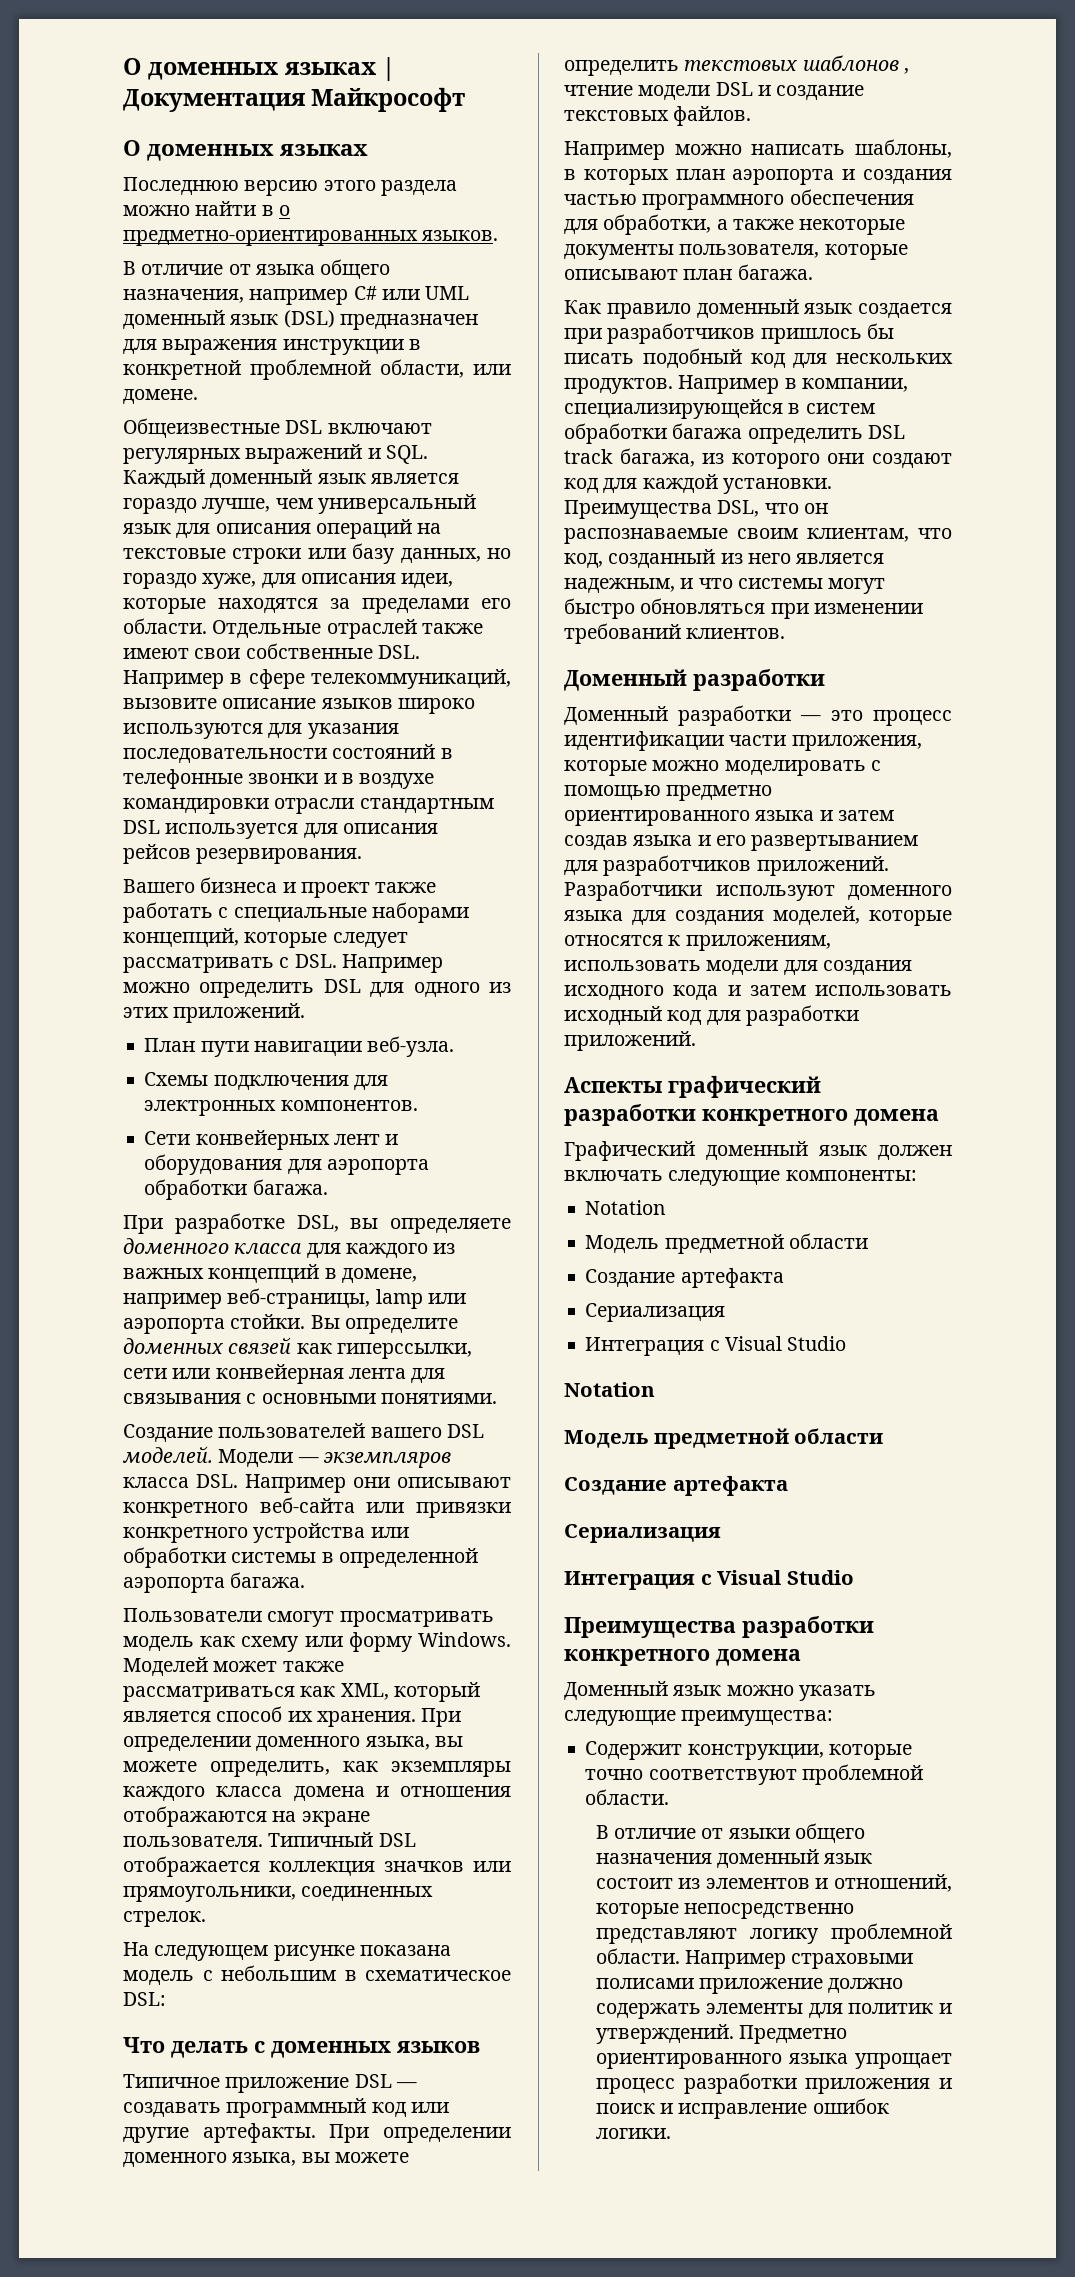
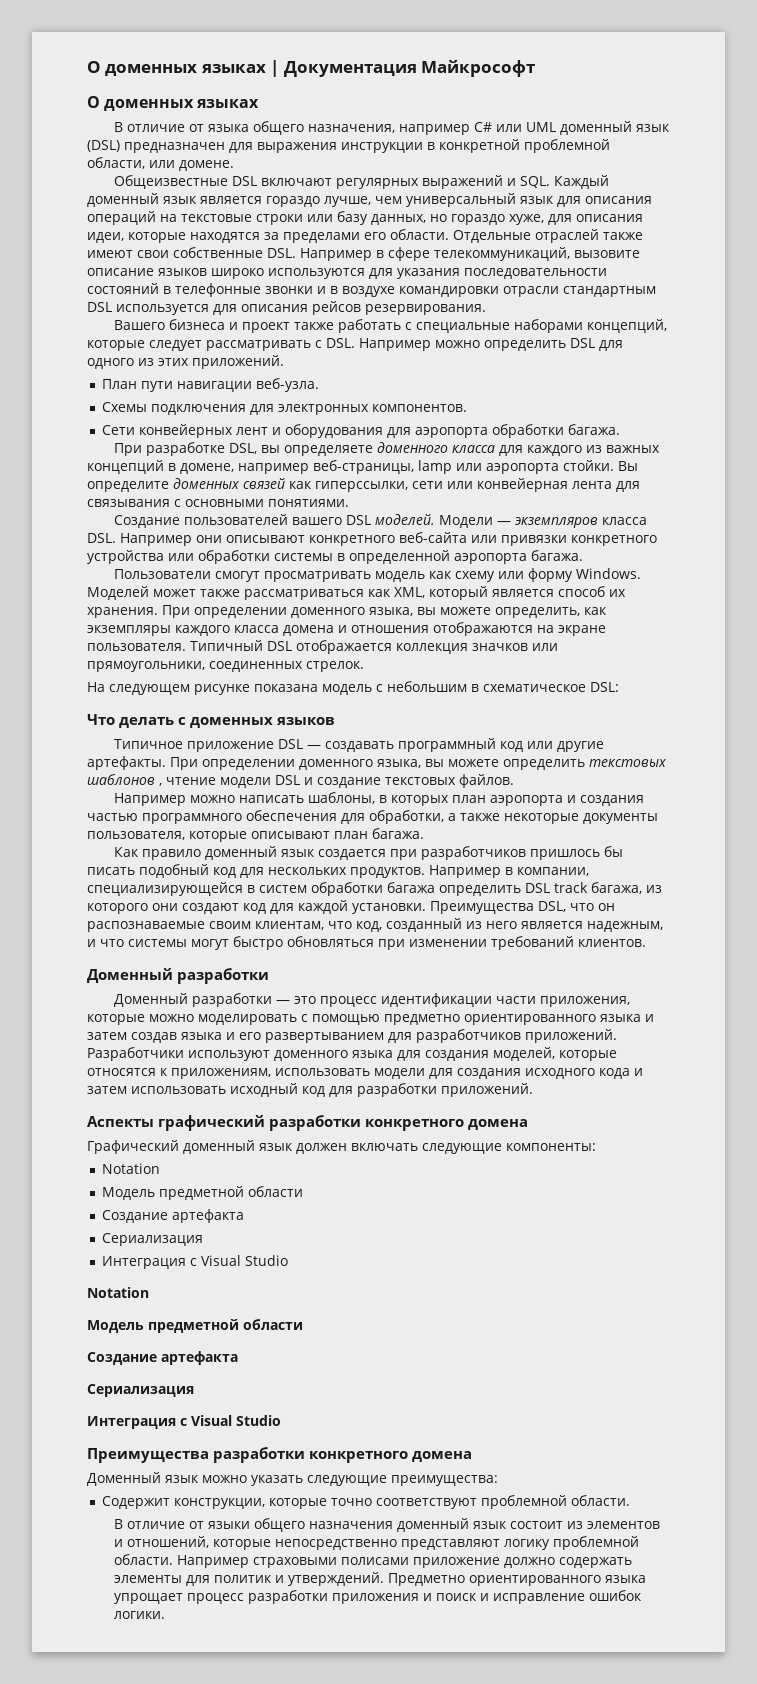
[123,177,457,196] [123,201,290,216] [123,230,499,246] // Последнюю версию этого раздела можно найти в о предметно-ориентированных языков. -> (260, 103) none

